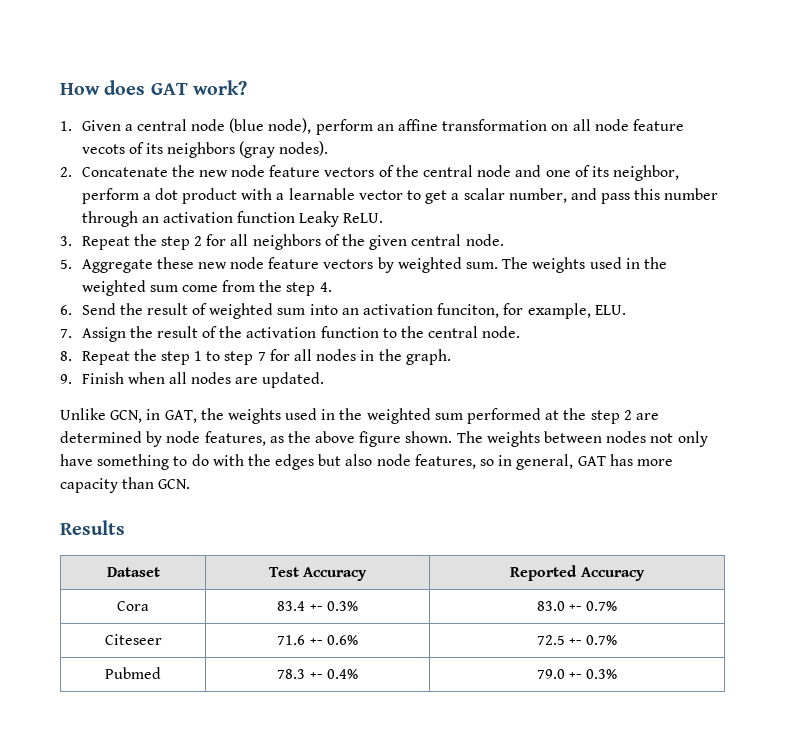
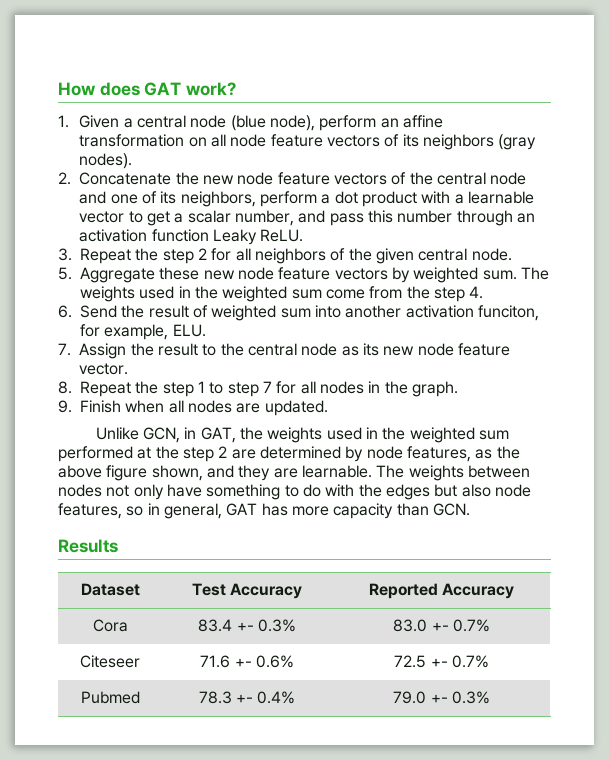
[81,144,125,154] vecots -> [326,135,380,147] vectors
[613,165,680,181] neighbor, -> [180,191,256,207] neighbors,
[341,308,359,315] an -> [345,305,402,318] another
[202,326,521,338] of the activation function to the central node. -> [202,343,510,356] [79,363,129,375] to the central node as its new node feature vector.
[405,431,453,443] shown. -> [151,465,372,481] shown, and they are learnable.

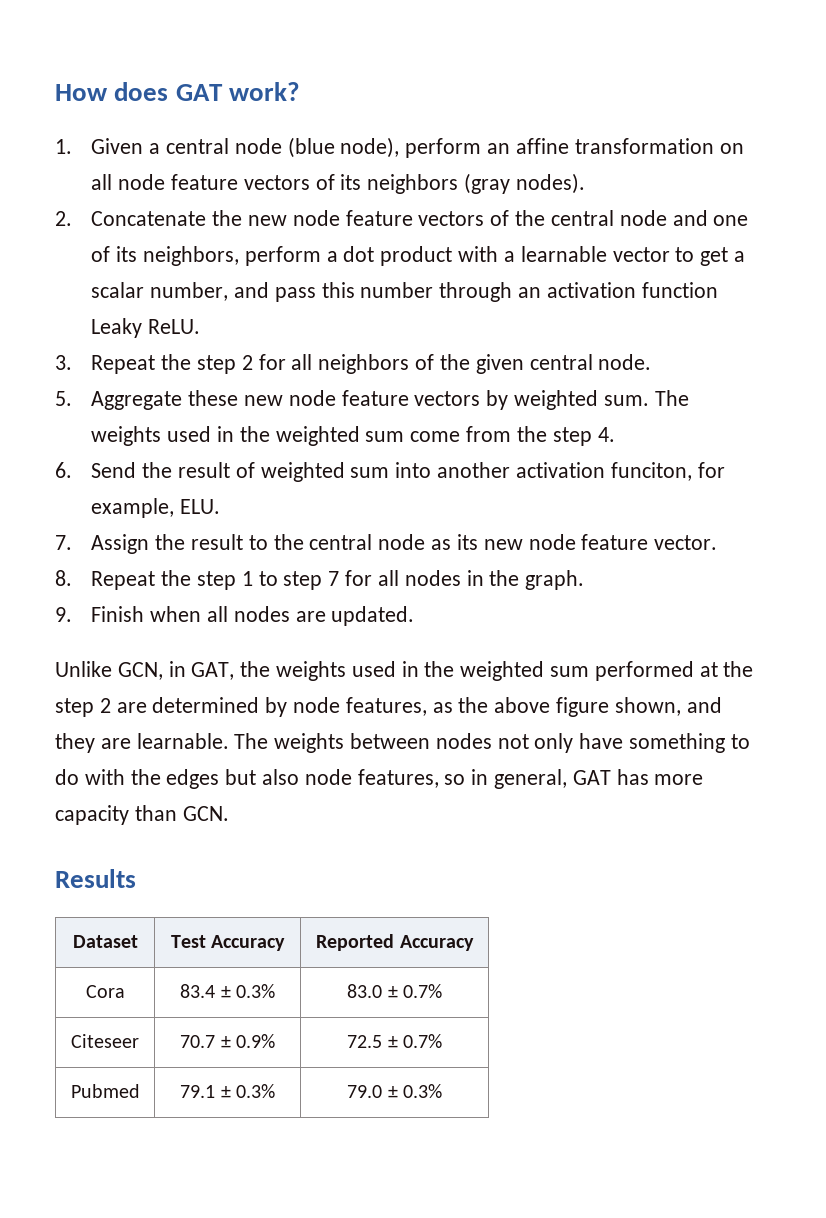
[236,622,254,631] +- -> [220,986,231,998] ±
[431,622,449,631] +- -> [387,986,398,998] ±
[200,655,294,668] 71.6 +- 0.6% -> [180,1034,275,1048] 70.7 ± 0.9%
[430,658,448,667] +- -> [387,1036,398,1048] ±
[198,691,296,704] 78.3 +- 0.4% -> [180,1084,275,1098] 79.1 ± 0.3%
[430,694,448,703] +- -> [387,1086,398,1098] ±

